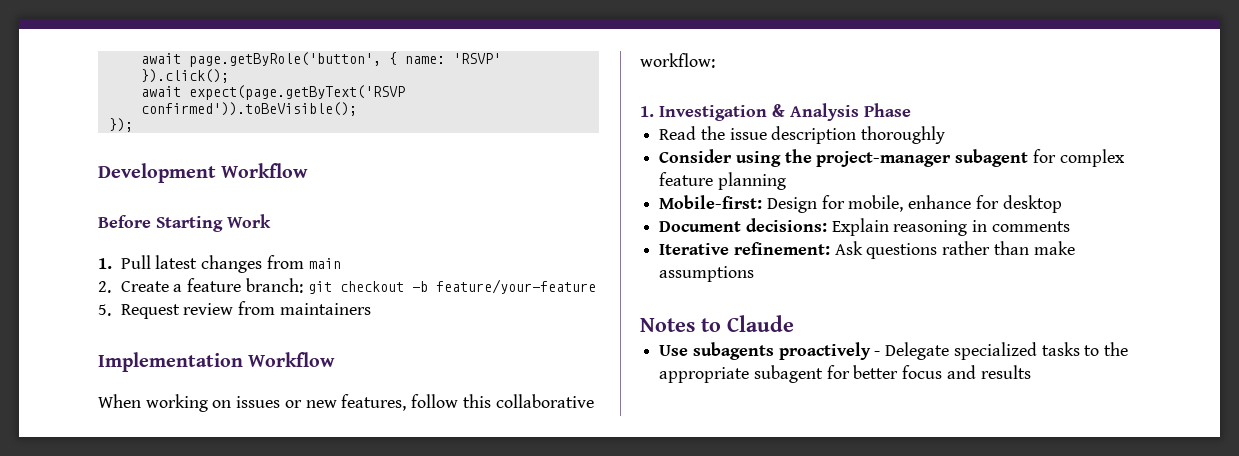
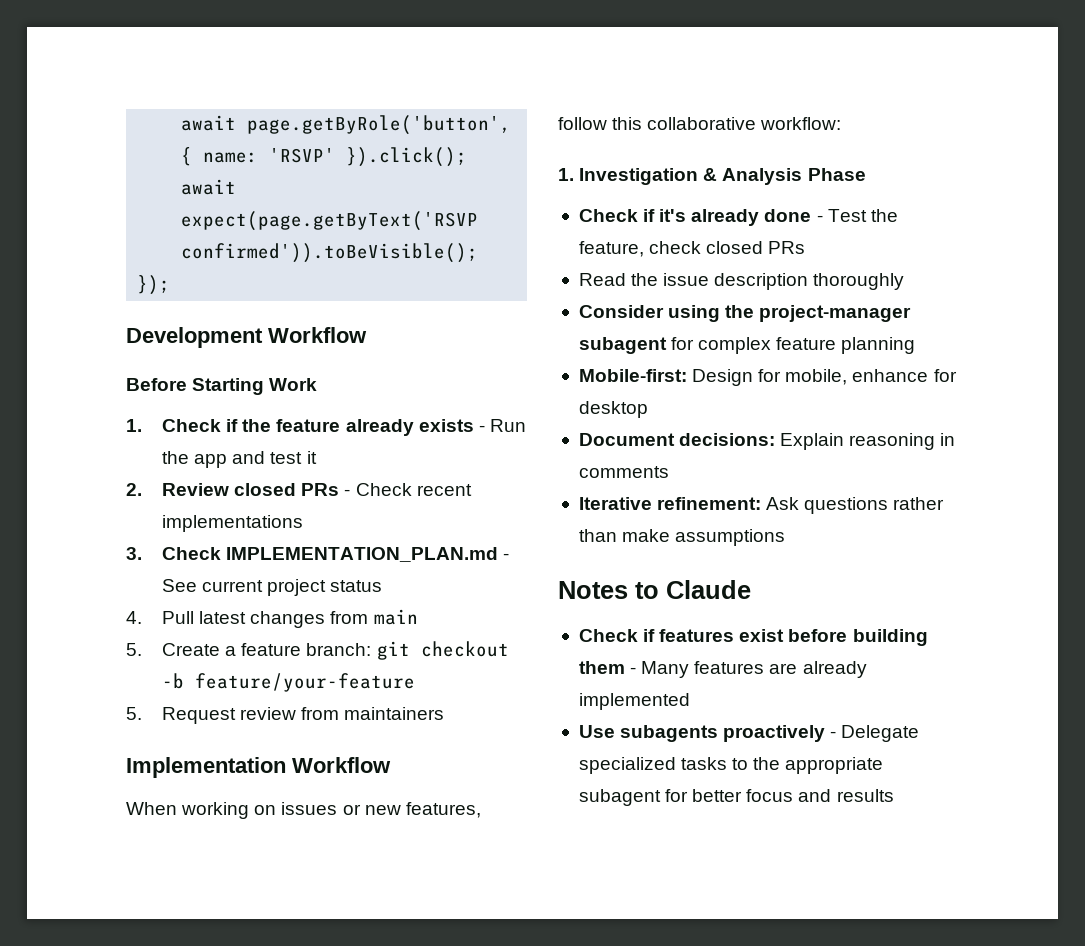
(112, 263) none -> [161,419,526,436] [161,451,317,468] [126,483,472,496] [161,515,303,532] [126,547,510,562] [161,579,383,596] [126,611,142,624] Check if the feature already exists - Run the app and test it // 2. Review closed PRs - Check recent implementations // 3. Check IMPLEMENTATION_PLAN.md - See current project status // 4.
[98,281,111,293] 2. -> [126,643,142,656] 5.
(911, 110) none -> [578,209,898,226] [578,241,806,257] // Check if it's already done - Test the feature, check closed PRs
(794, 323) none -> [578,629,928,646] [578,661,867,678] [578,693,690,710] // Check if features exist before building them - Many features are already implemented

